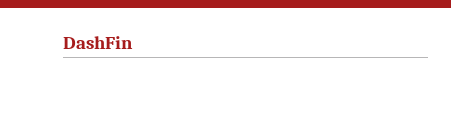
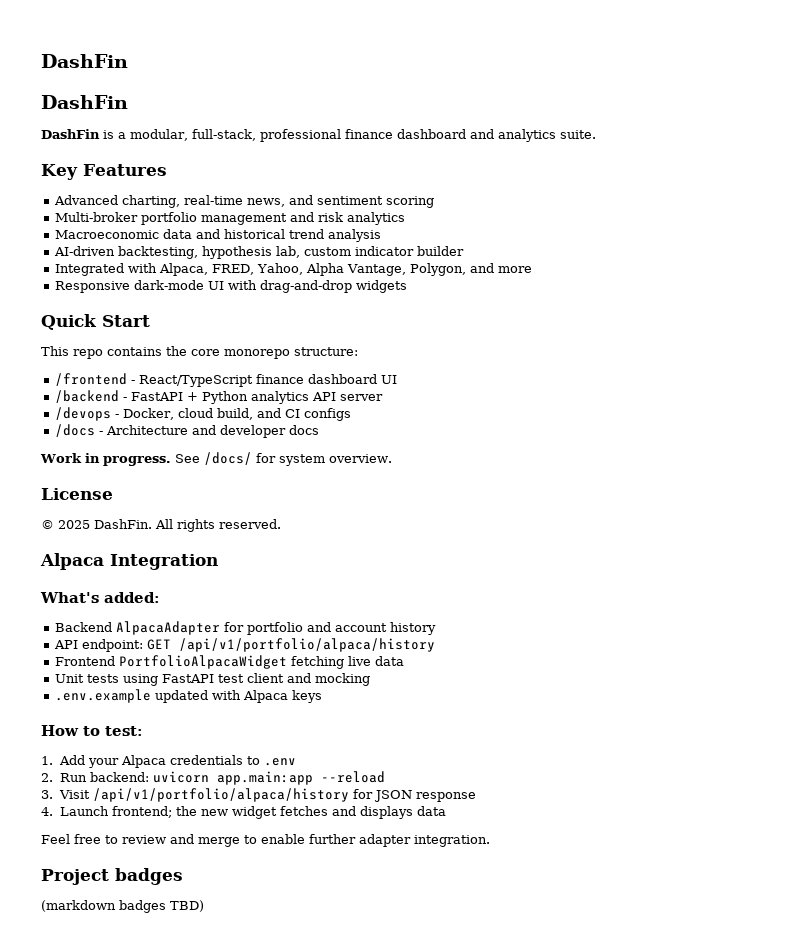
[63,36,133,49] DashFin -> [41,54,128,68] [41,95,128,109] [41,129,596,142] [41,164,167,180] [54,195,435,208] [55,212,406,225] [55,229,382,242] [54,246,465,259] [55,263,533,276] [55,280,408,293] [41,314,150,330] [41,346,358,359] [55,373,398,387] [55,390,384,404] [55,407,352,421] [55,424,320,438] [40,452,392,466] [41,488,113,500] [41,519,281,532] [40,553,218,570] [40,592,160,603] [55,621,437,635] [54,638,436,652] [55,655,405,669] [55,673,371,686] [55,689,323,703] [41,725,143,736] [41,755,296,768] [41,771,385,785] [41,788,476,802] [41,806,446,819] [41,834,490,847] [41,868,183,885] [41,900,204,913] DashFin // DashFin // DashFin is a modular, full-stack, professional finance dashboard and analytics suite. // Key Features // Advanced charting, real-time news, and sentiment scoring // Multi-broker portfolio management and risk analytics // Macroeconomic data and historical trend analysis // AI-driven backtesting, hypothesis lab, custom indicator builder // Integrated with Alpaca, FRED, Yahoo, Alpha Vantage, Polygon, and more // Responsive dark-mode UI with drag-and-drop widgets // Quick Start // This repo contains the core monorepo structure: // /frontend - React/TypeScript finance dashboard UI // /backend - FastAPI + Python analytics API server // /devops - Docker, cloud build, and CI configs // /docs - Architecture and developer docs // Work in progress. See /docs/ for system overview. // License // © 2025 DashFin. All rights reserved. // Alpaca Integration // What's added: // Backend AlpacaAdapter for portfolio and account history // API endpoint: GET /api/v1/portfolio/alpaca/history // Frontend PortfolioAlpacaWidget fetching live data // Unit tests using FastAPI test client and mocking // .env.example updated with Alpaca keys // How to test: // 1. Add your Alpaca credentials to .env // 2. Run backend: uvicorn app.main:app --reload // 3. Visit /api/v1/portfolio/alpaca/history for JSON response // 4. Launch frontend; the new widget fetches and displays data // Feel free to review and merge to enable further adapter integration. // Project badges // (markdown badges TBD)

